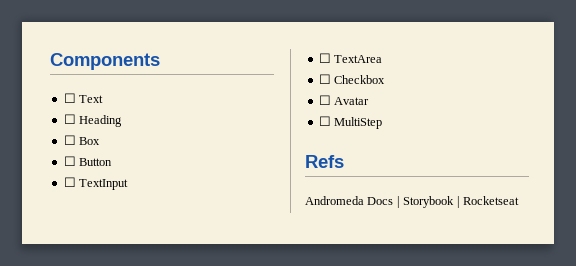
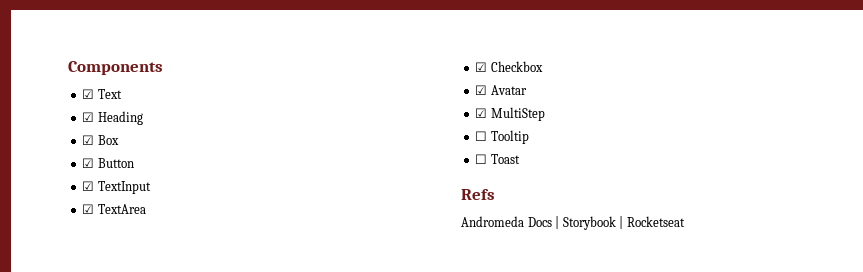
[63,93,76,103] ☐ -> [82,89,95,99] ☑
[63,114,76,124] ☐ -> [82,112,95,122] ☑
[63,135,76,145] ☐ -> [82,135,95,145] ☑
[63,156,76,166] ☐ -> [82,158,95,168] ☑
[63,177,76,187] ☐ -> [82,181,95,191] ☑
[318,53,331,63] ☐ -> [82,204,95,214] ☑
[318,74,331,84] ☐ -> [475,62,488,72] ☑
[318,95,331,105] ☐ -> [475,85,488,95] ☑
[318,116,383,129] // ☐ MultiStep -> [475,107,545,121] [475,130,529,144] [475,154,520,164] // ☑ MultiStep // ☐ Tooltip // ☐ Toast

